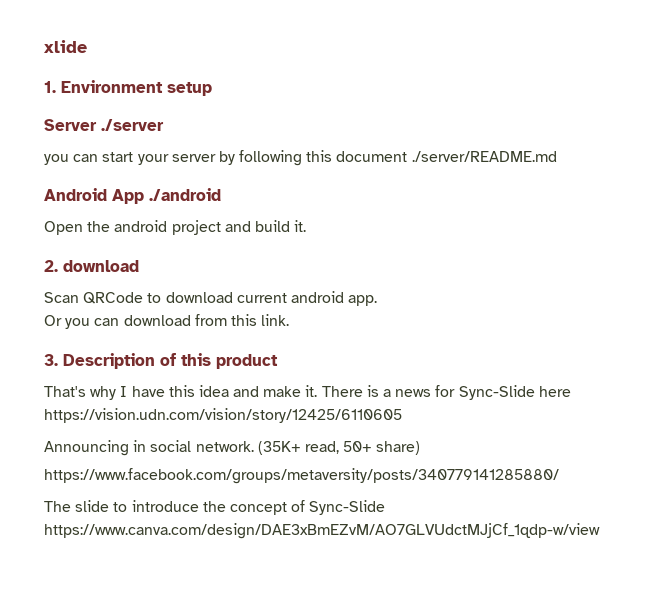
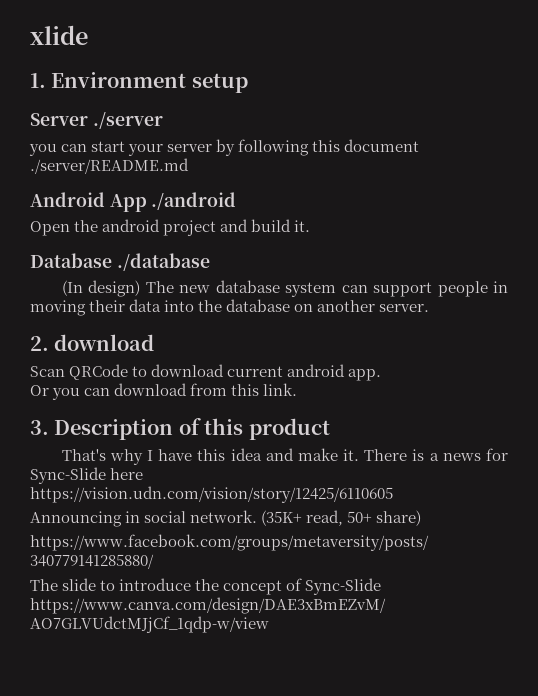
(307, 226) none -> [30,253,210,271] [61,280,508,297] [30,299,430,316] // Database ./database // (In design) The new database system can support people in moving their data into the database on another server.

